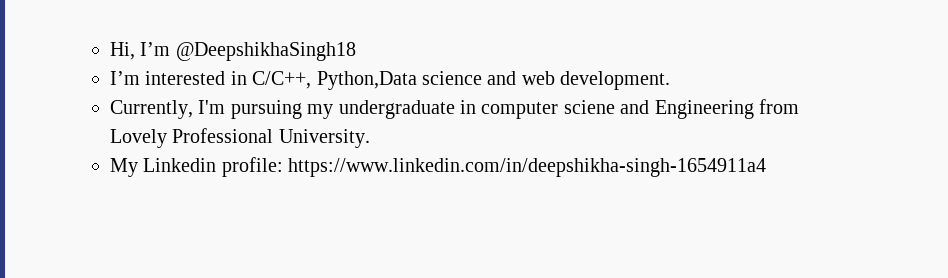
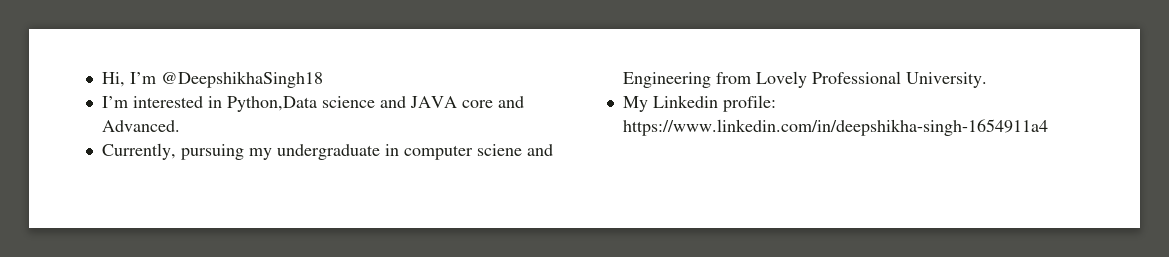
[252,71,312,89] C/C++, -> (222, 102) none
[521,71,671,90] web development. -> [409,96,524,108] [101,120,180,132] JAVA core and Advanced.
[198,100,226,114] I'm -> (176, 151) none

